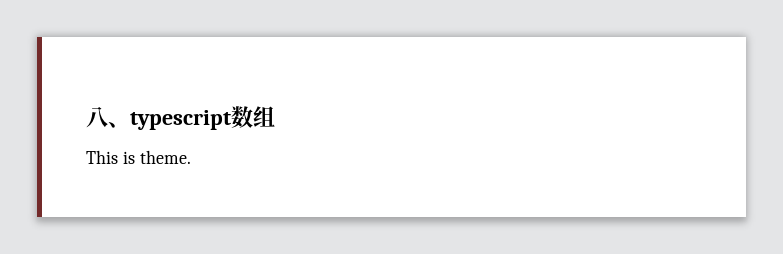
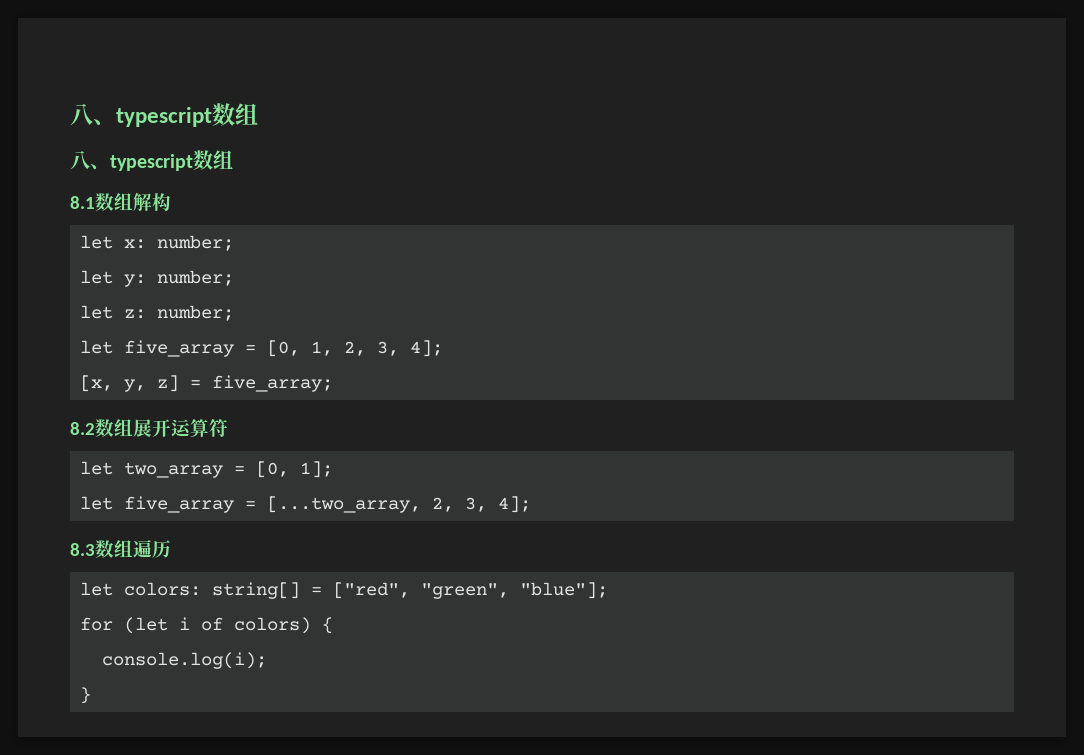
[86,106,275,130] [86,150,191,164] 八、typescript数组 // This is theme. -> [70,103,258,127] [70,150,233,171] [70,193,171,211] [80,235,235,251] [80,270,235,287] [80,305,235,321] [80,340,444,357] [80,375,334,392] [70,419,228,437] [80,461,334,478] [80,496,532,513] [70,540,171,558] [80,582,609,599] [80,617,334,634] [102,652,268,669] [80,687,92,704] 八、typescript数组 // 八、typescript数组 // 8.1数组解构 // let x: number; // let y: number; // let z: number; // let five_array = [0, 1, 2, 3, 4]; // [x, y, z] = five_array; // 8.2数组展开运算符 // let two_array = [0, 1]; // let five_array = [...two_array, 2, 3, 4]; // 8.3数组遍历 // let colors: string[] = ["red", "green", "blue"]; // for (let i of colors) { // console.log(i); // }

